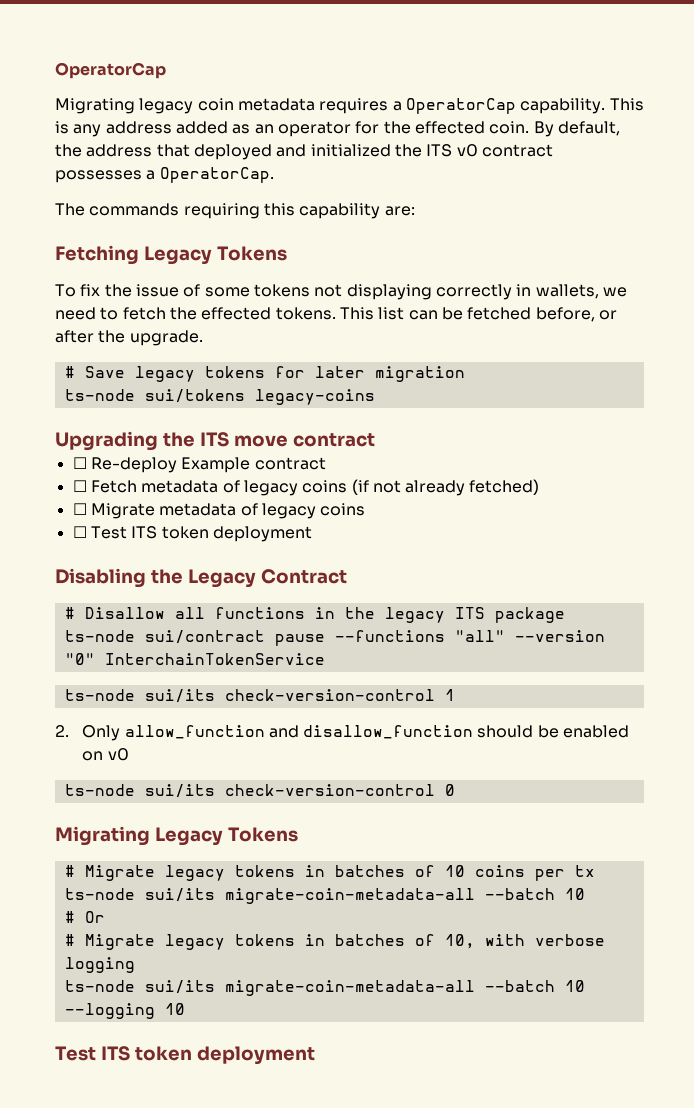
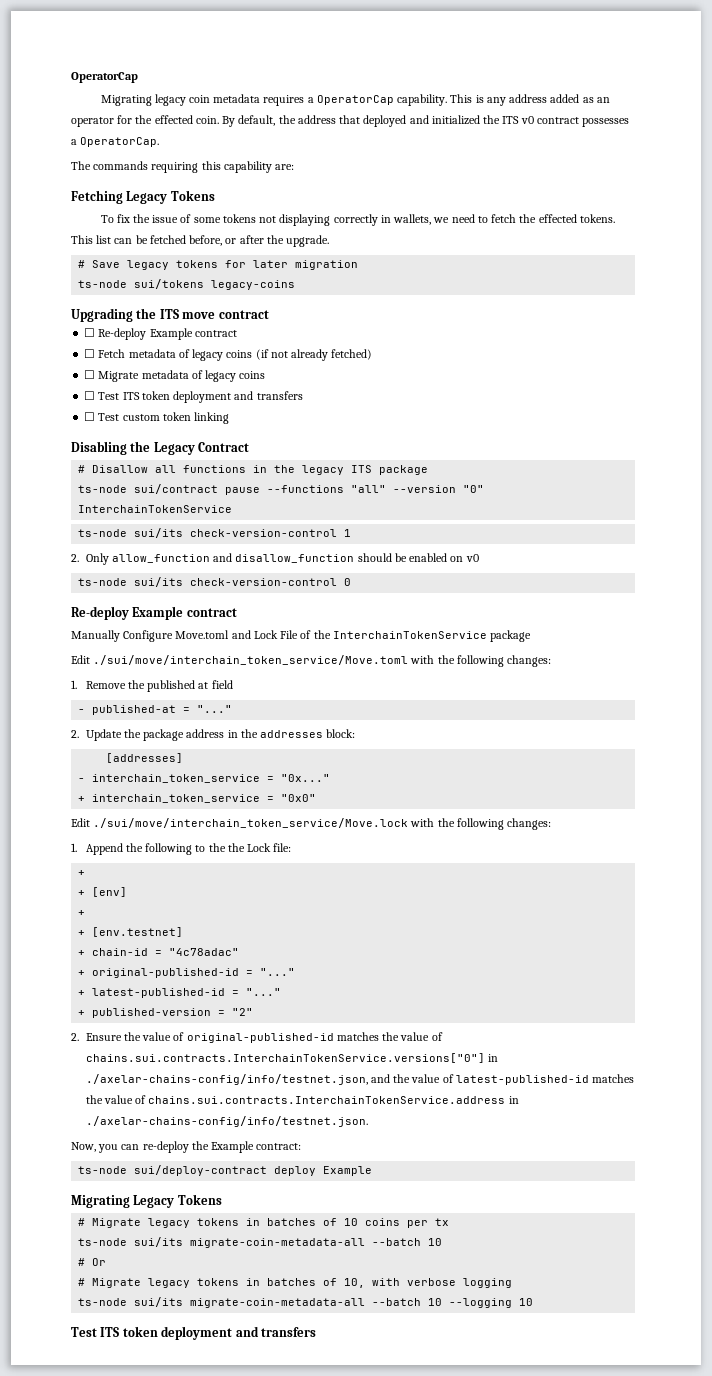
(312, 534) none -> [234,391,303,400] [84,412,230,424] and transfers // ☐ Test custom token linking
(455, 790) none -> [71,606,237,620] [71,630,532,642] [71,655,552,667] [71,680,233,692] [78,705,233,715] [71,729,356,741] [106,753,184,763] [78,774,331,783] [78,794,317,803] [71,818,552,830] [71,843,292,855] [78,870,86,876] [78,887,128,897] [78,910,86,916] [78,927,184,937] [78,948,240,956] [78,968,296,978] [78,988,282,998] [78,1008,254,1018] [71,1032,443,1043] [85,1053,498,1063] [85,1074,635,1085] [85,1095,519,1104] [85,1116,368,1127] [71,1141,302,1153] [78,1165,373,1176] // Re-deploy Example contract // Manually Configure Move.toml and Lock File of the InterchainTokenService package // Edit ./sui/move/interchain_token_service/Move.toml with the following changes: // 1. Remove the published at field // - published-at = "..." // 2. Update the package address in the addresses block: // [addresses] // - interchain_token_service = "0x..." // + interchain_token_service = "0x0" // Edit ./sui/move/interchain_token_service/Move.lock with the following changes: // 1. Append the following to the the Lock file: // + // + [env] // + // + [env.testnet] // + chain-id = "4c78adac" // + original-published-id = "..." // + latest-published-id = "..." // + published-version = "2" // 2. Ensure the value of original-published-id matches the value of chains.sui.contracts.InterchainTokenService.versions["0"] in ./axelar-chains-config/info/testnet.json, and the value of latest-published-id matches the value of chains.sui.contracts.InterchainTokenService.address in ./axelar-chains-config/info/testnet.json. // Now, you can re-deploy the Example contract: // ts-node sui/deploy-contract deploy Example
(315, 1055) none -> [235,1326,316,1337] and transfers

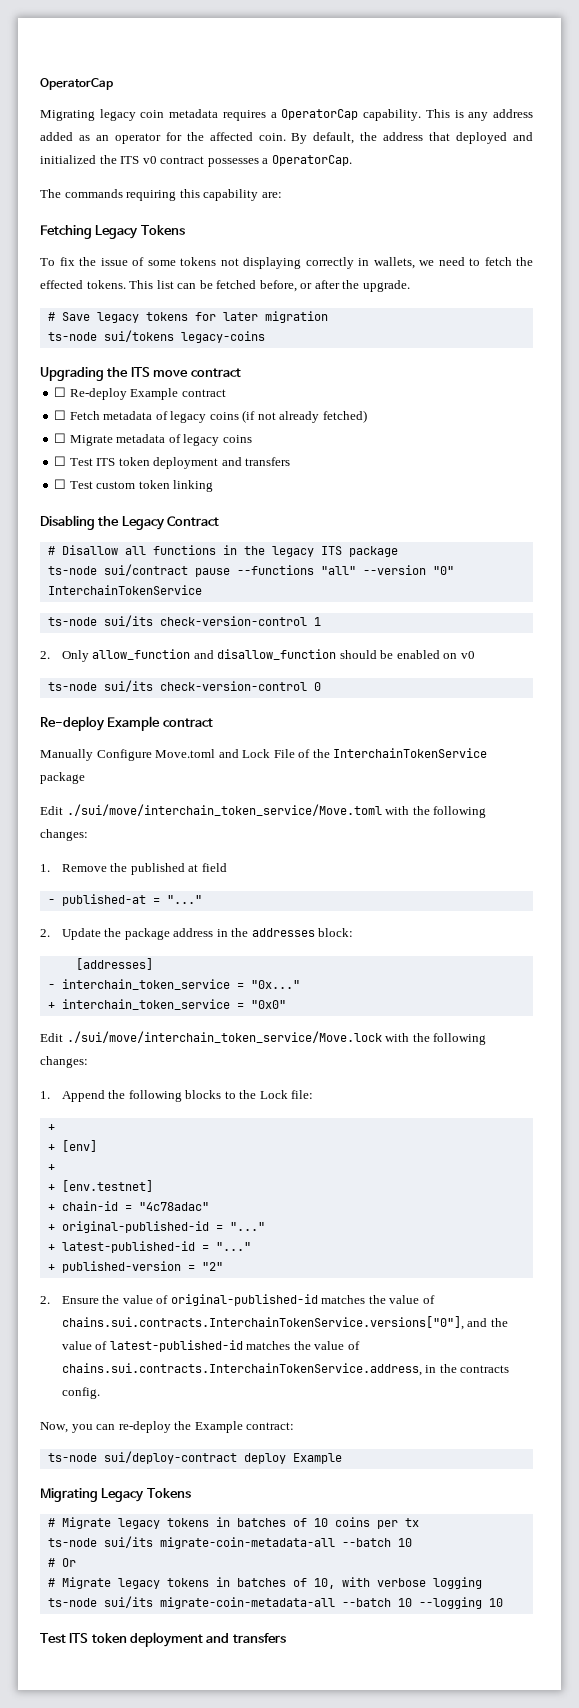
[154,115,193,124] effected -> [209,132,253,141] affected
(193, 849) none -> [185,1090,222,1099] blocks
[227,843,245,852] the -> (257, 1094) none
[85,1053,498,1063] [85,1074,368,1085] chains.sui.contracts.InterchainTokenService.versions["0"] in ./axelar-chains-config/info/testnet.json, -> [61,1316,464,1330] chains.sui.contracts.InterchainTokenService.versions["0"],
[148,1096,519,1104] [85,1116,368,1127] chains.sui.contracts.InterchainTokenService.address in ./axelar-chains-config/info/testnet.json. -> [61,1363,510,1376] [61,1387,100,1399] chains.sui.contracts.InterchainTokenService.address, in the contracts config.

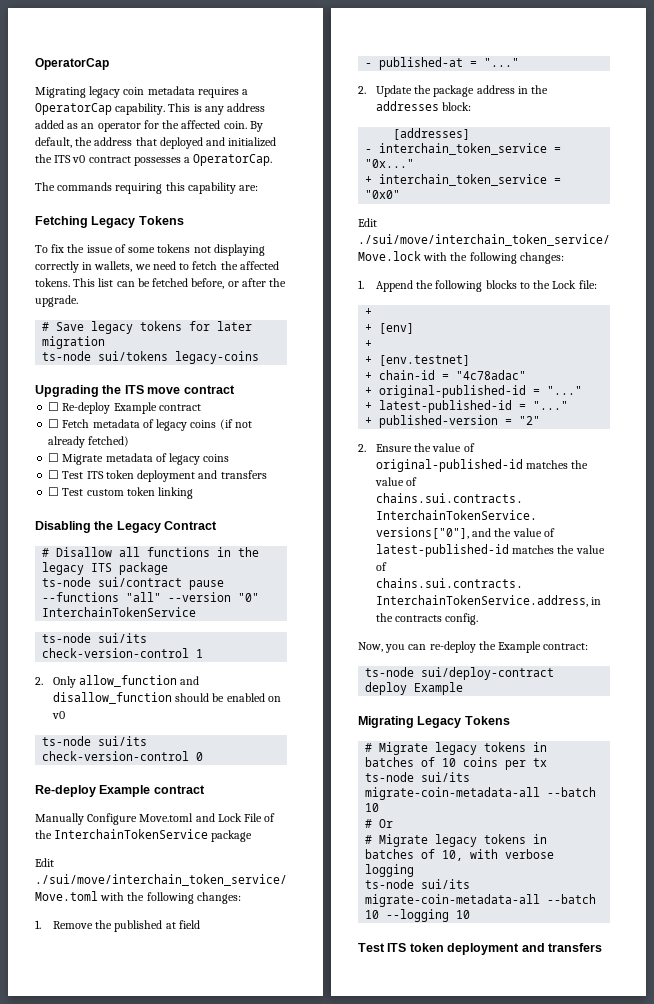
[40,280,83,289] effected -> [239,261,279,270] affected

